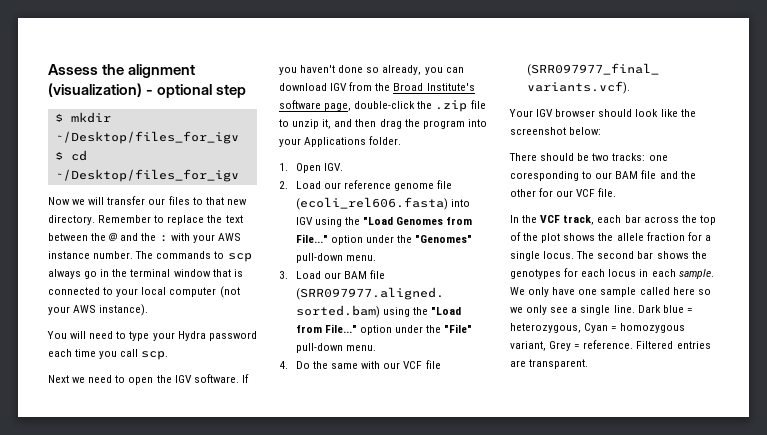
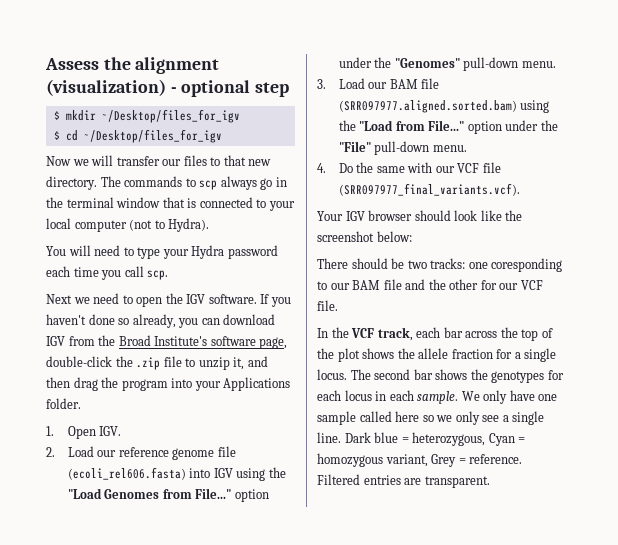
[98,215,243,225] [48,232,241,243] [48,251,134,259] Remember to replace the text between the @ and the : with your AWS instance number. -> (97, 183) none
[48,304,149,316] your AWS instance). -> [154,218,210,232] to Hydra).

